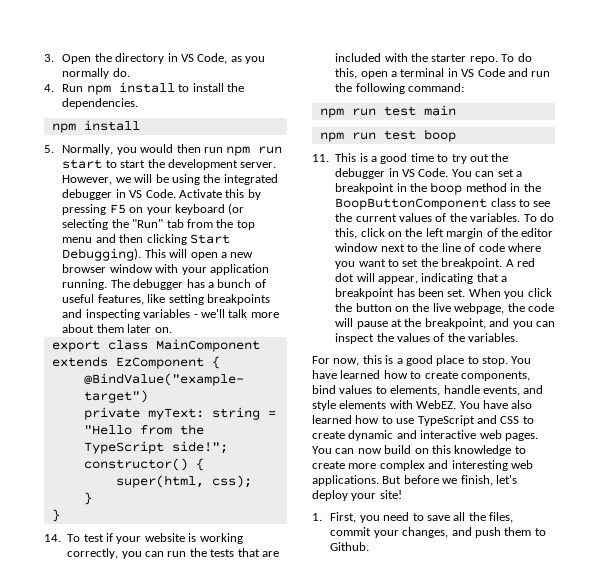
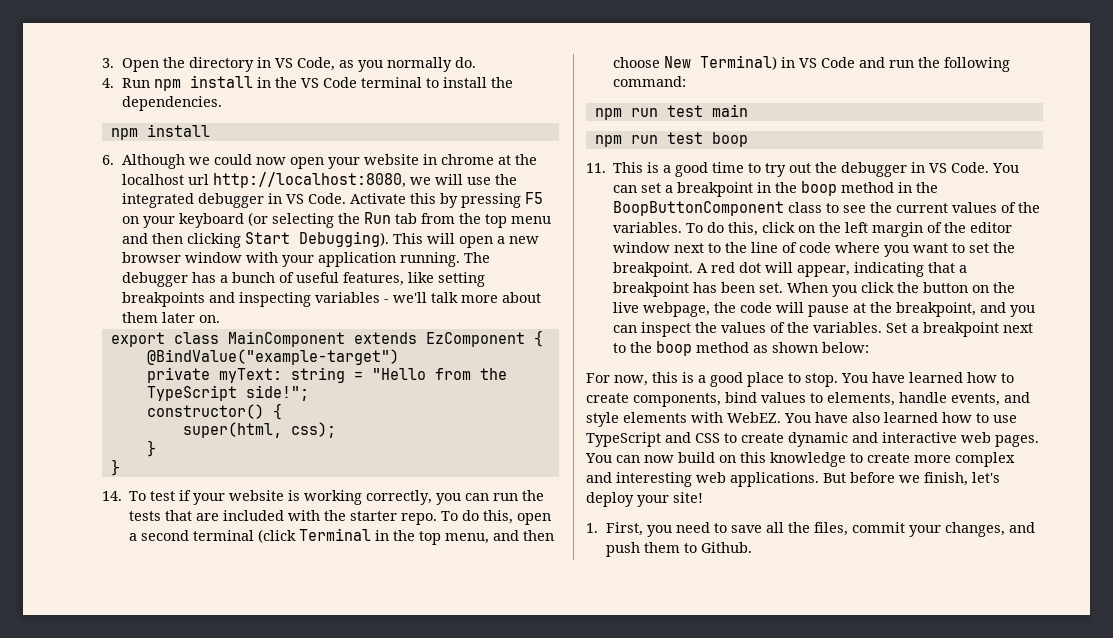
(175, 87) none -> [256,77,422,88] in the VS Code terminal
[44,144,283,156] [62,159,277,170] [62,174,200,185] 5. Normally, you would then run npm run start to start the development server. However, we will be using -> [102,154,537,169] [121,172,491,188] 6. Although we could now open your website in chrome at the localhost url http://localhost:8080, we will use
[132,219,164,228] "Run" -> [363,212,391,224] Run
[400,68,445,77] terminal -> [141,528,555,545] [613,55,778,70] second terminal (click Terminal in the top menu, and then choose New Terminal)
(519, 337) none -> [886,322,1034,337] [613,341,870,356] Set a breakpoint next to the boop method as shown below:

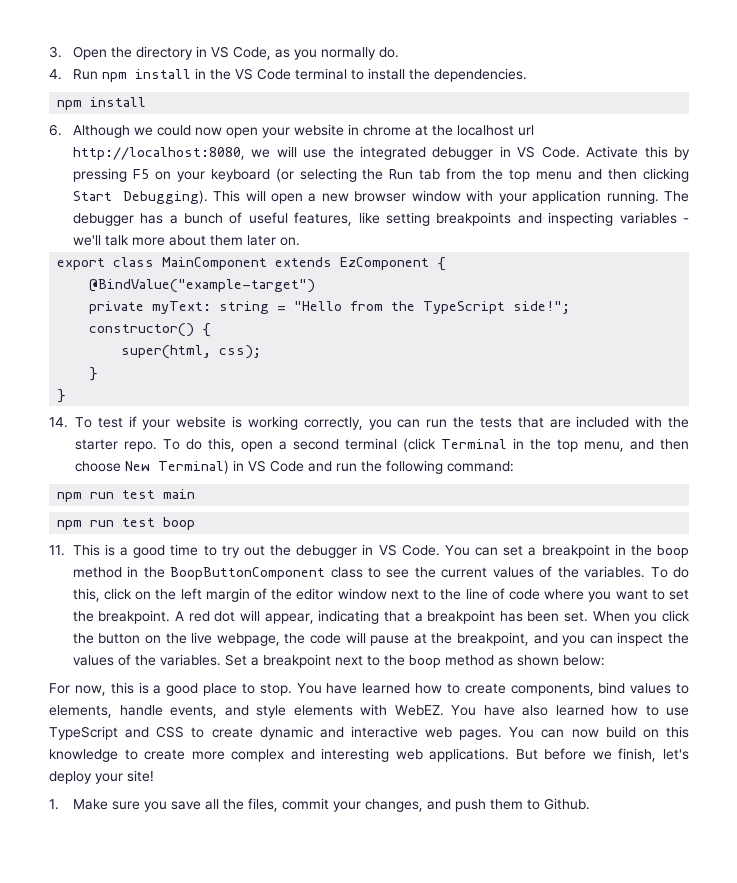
[605,522,727,537] First, you need to -> [72,799,167,812] Make sure you

